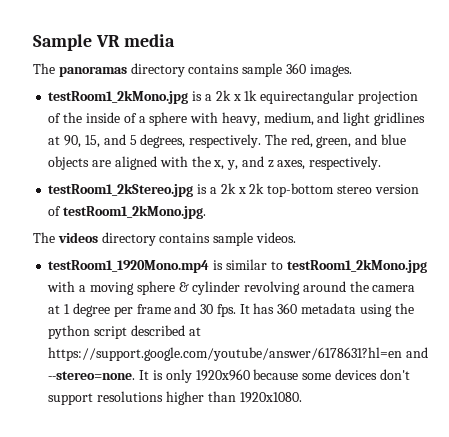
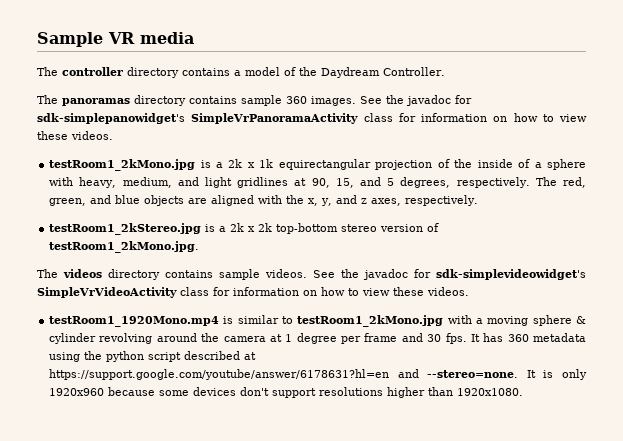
(176, 40) none -> [37,67,445,78] // The controller directory contains a model of the Daydream Controller.
(352, 70) none -> [360,95,472,106] [37,113,587,124] [37,131,113,140] See the javadoc for sdk-simplepanowidget's SimpleVrPanoramaActivity class for information on how to view these videos.
(296, 237) none -> [313,269,586,280] [37,287,469,298] See the javadoc for sdk-simplevideowidget's SimpleVrVideoActivity class for information on how to view these videos.

